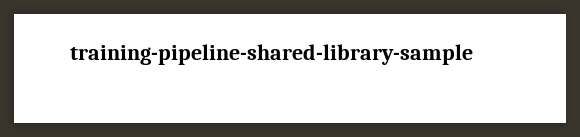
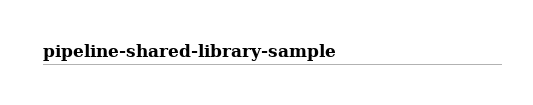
[70,44,473,65] training-pipeline-shared-library-sample -> [43,44,336,61] pipeline-shared-library-sample

